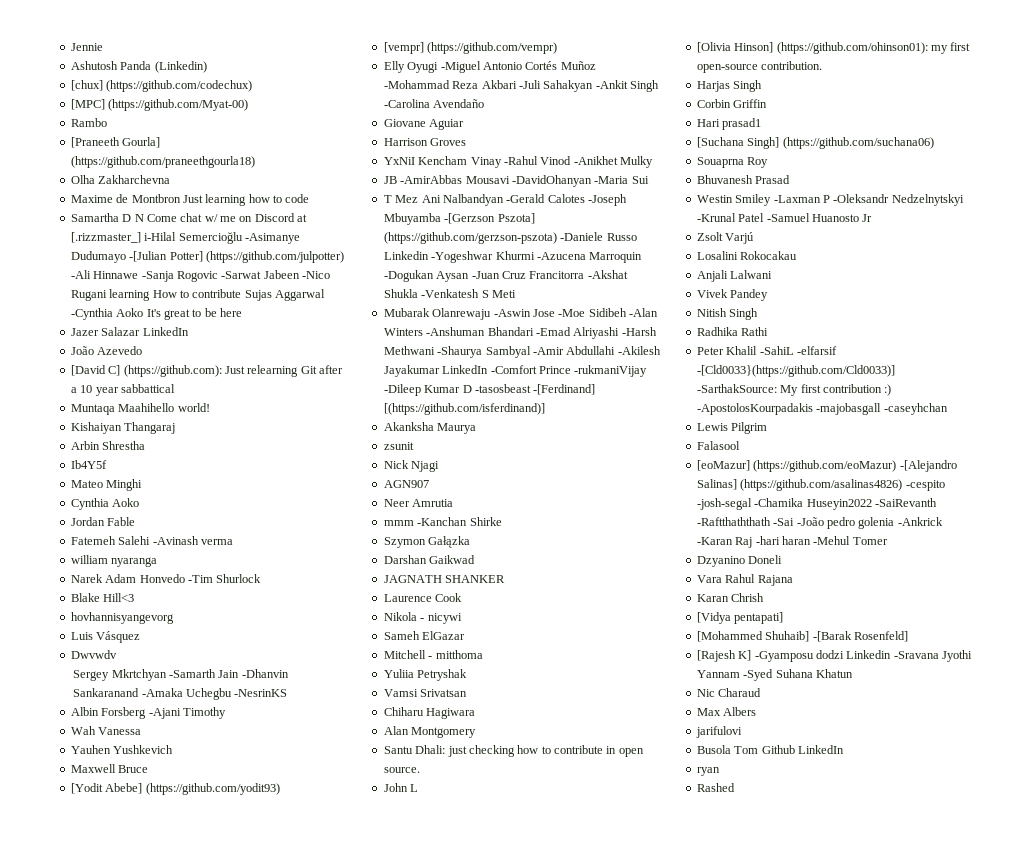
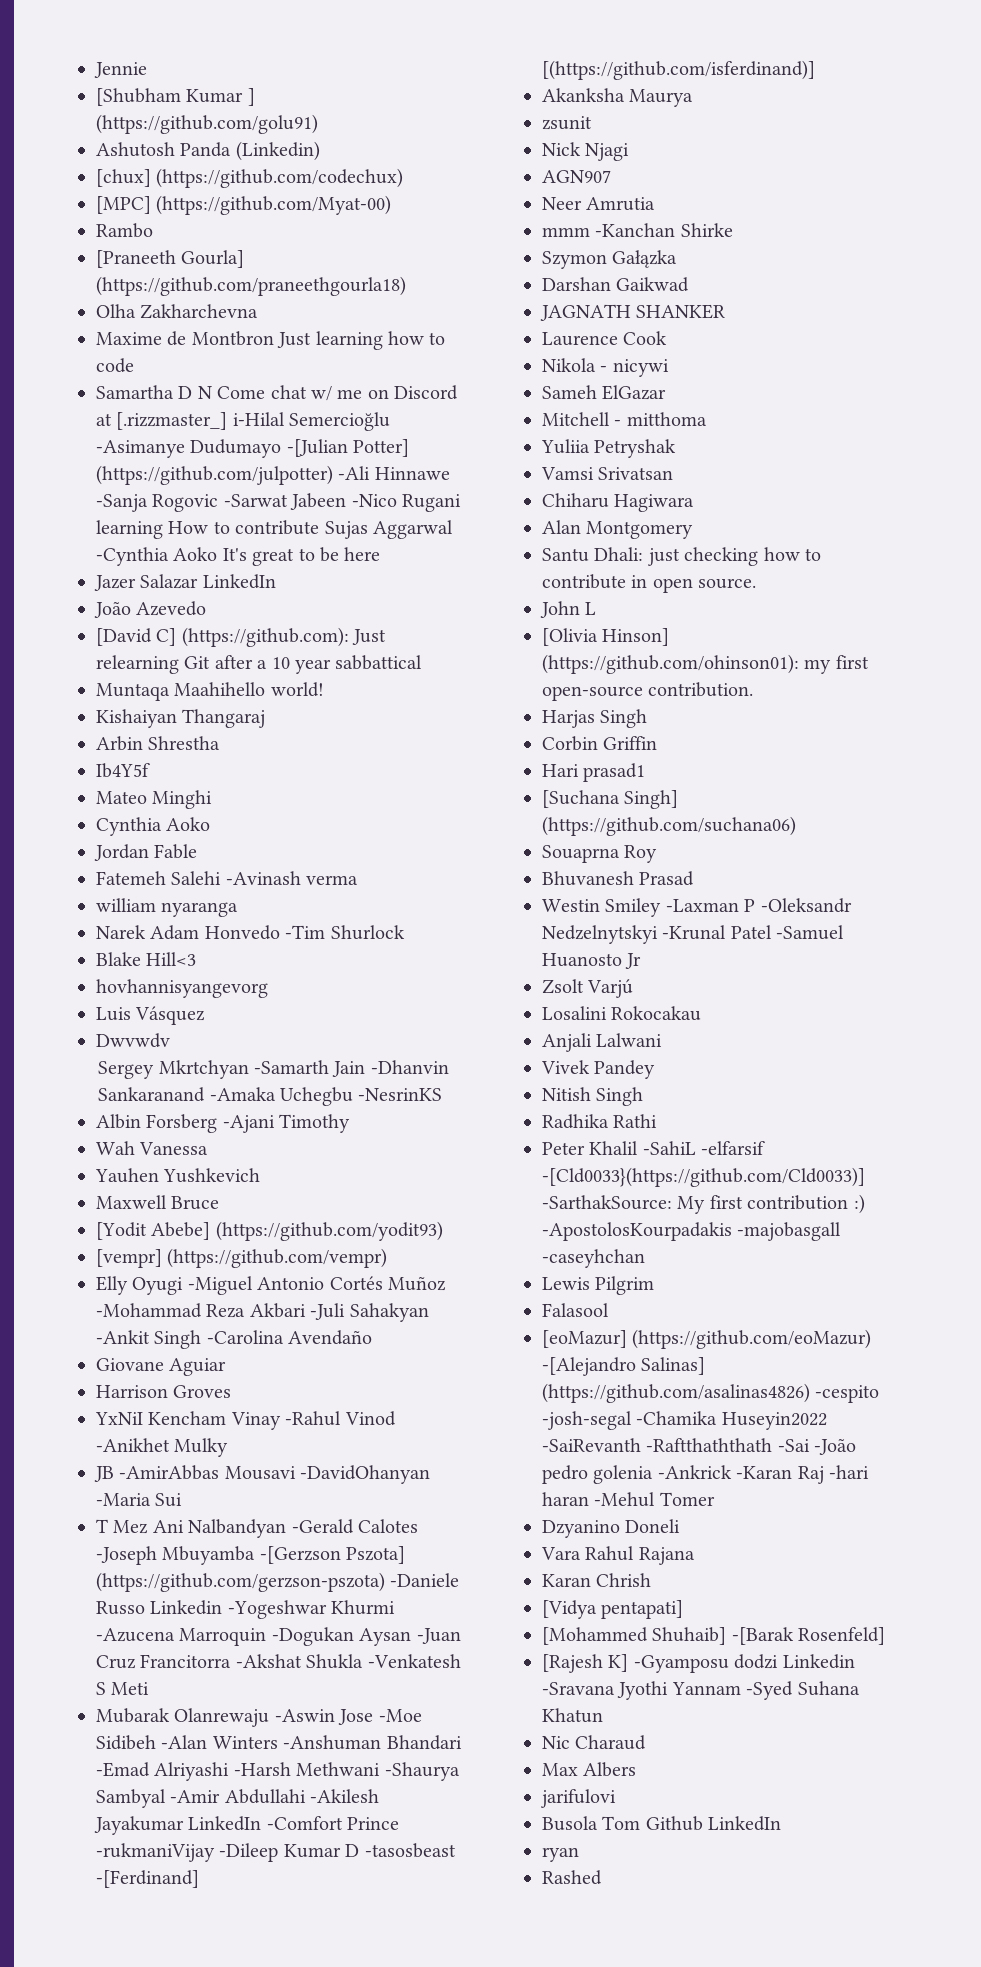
(103, 47) none -> [96,88,255,106] [96,114,318,134] // [Shubham Kumar ] (https://github.com/golu91)

